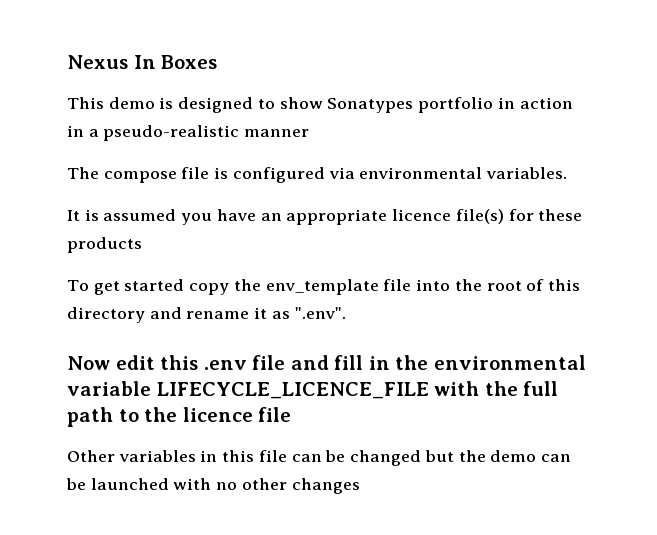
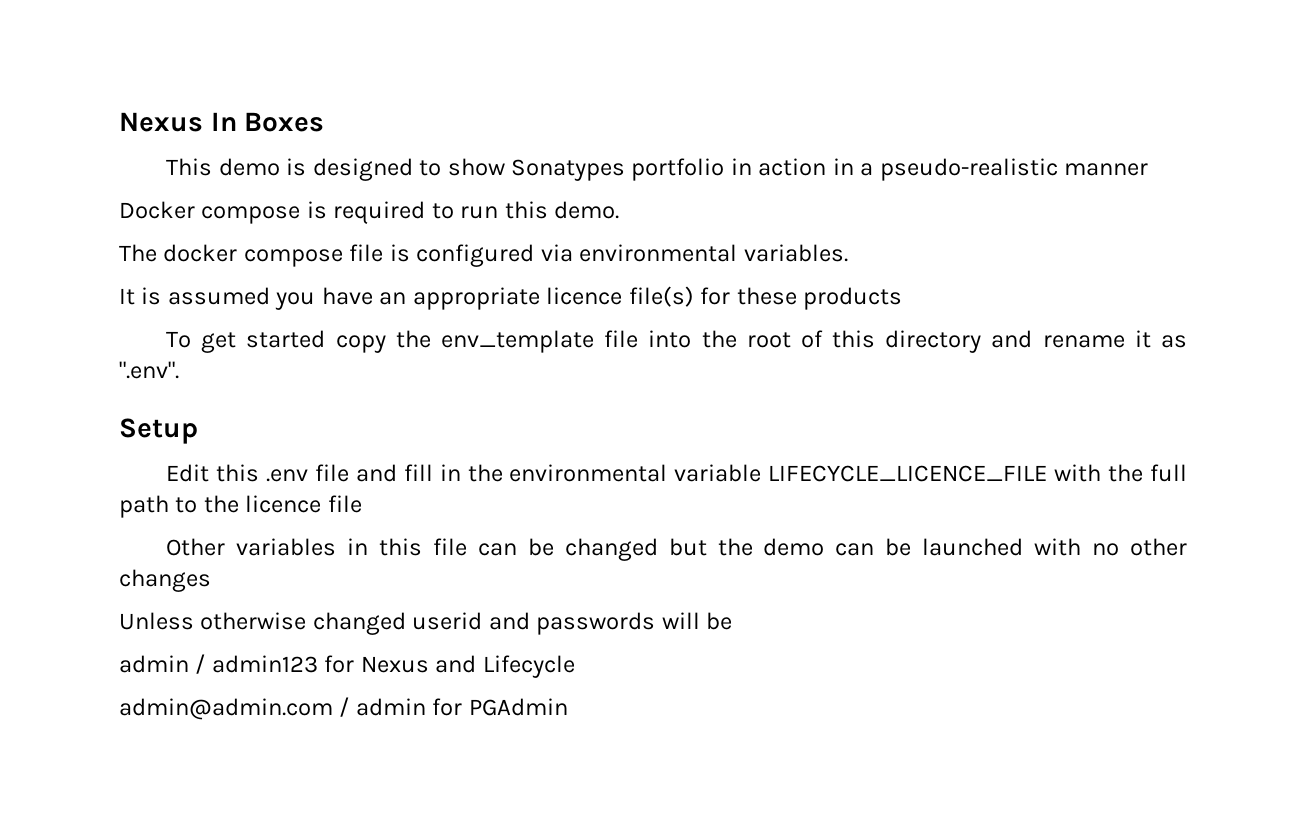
(310, 133) none -> [119,201,620,224] // Docker compose is required to run this demo.
(99, 173) none -> [163,244,238,262] docker
[67,355,155,370] Now edit -> [119,418,198,444] [166,464,210,482] Setup // Edit
(360, 486) none -> [119,612,733,635] [119,654,575,678] [119,697,568,720] // Unless otherwise changed userid and passwords will be // admin / admin123 for Nexus and Lifecycle // admin@admin.com / admin for PGAdmin

